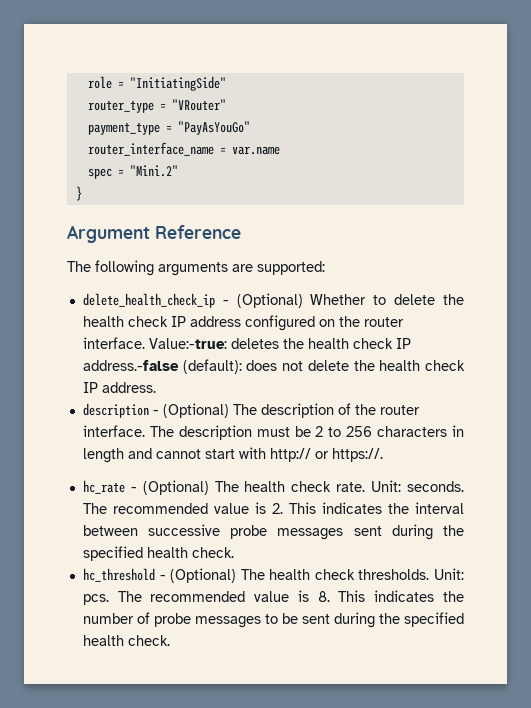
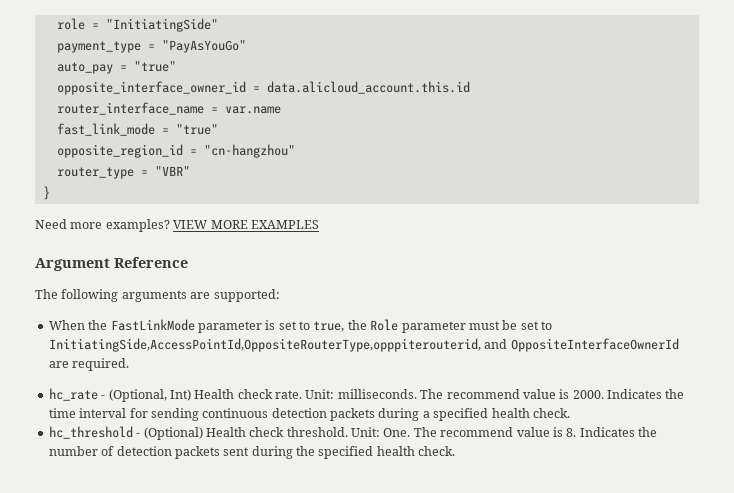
[87,99,226,113] // router_type = "VRouter" -> (218, 25) none
[87,142,280,156] [87,165,178,179] [75,186,82,201] router_interface_name = var.name // spec = "Mini.2" // } -> [56,61,176,74] [56,81,470,95] [56,102,281,115] [56,123,218,136] [56,144,295,158] [56,166,190,179] [42,186,50,200] [35,219,319,232] auto_pay = "true" // opposite_interface_owner_id = data.alicloud_account.this.id // router_interface_name = var.name // fast_link_mode = "true" // opposite_region_id = "cn-hangzhou" // router_type = "VBR" // } // Need more examples? VIEW MORE EXAMPLES
[82,293,465,308] [82,315,404,331] [82,337,411,349] [82,359,466,374] [82,382,156,393] [82,403,420,418] [82,425,464,440] [82,447,383,463] [82,480,465,495] [82,502,464,514] [82,524,465,540] delete_health_check_ip - (Optional) Whether to delete the health check IP address configured on the router interface. Value:-true: deletes the health check IP address.-false (default): does not delete the health check IP address. // description - (Optional) The description of the router interface. The description must be 2 to 256 characters in length and cannot start with http:// or https://. // hc_rate - (Optional) The health check rate. Unit: seconds. The recommended value is 2. This indicates the interval between successive probe messages sent during the -> [48,319,552,333] [48,338,679,352] [48,358,130,371] [48,388,685,402] [48,408,430,421] When the FastLinkMode parameter is set to true, the Role parameter must be set to InitiatingSide,AccessPointId,OppositeRouterType,opppiterouterid, and OppositeInterfaceOwnerId are required. // hc_rate - (Optional, Int) Health check rate. Unit: milliseconds. The recommend value is 2000. Indicates the time interval for sending continuous detection packets during a
[240,568,464,580] [82,591,246,605] The health check thresholds. Unit: pcs. The recommended -> [205,427,514,437] Health check threshold. Unit: One. The recommend
[338,590,435,602] This indicates -> [579,427,635,437] Indicates
[153,613,298,628] probe messages to be -> [116,446,220,459] detection packets

